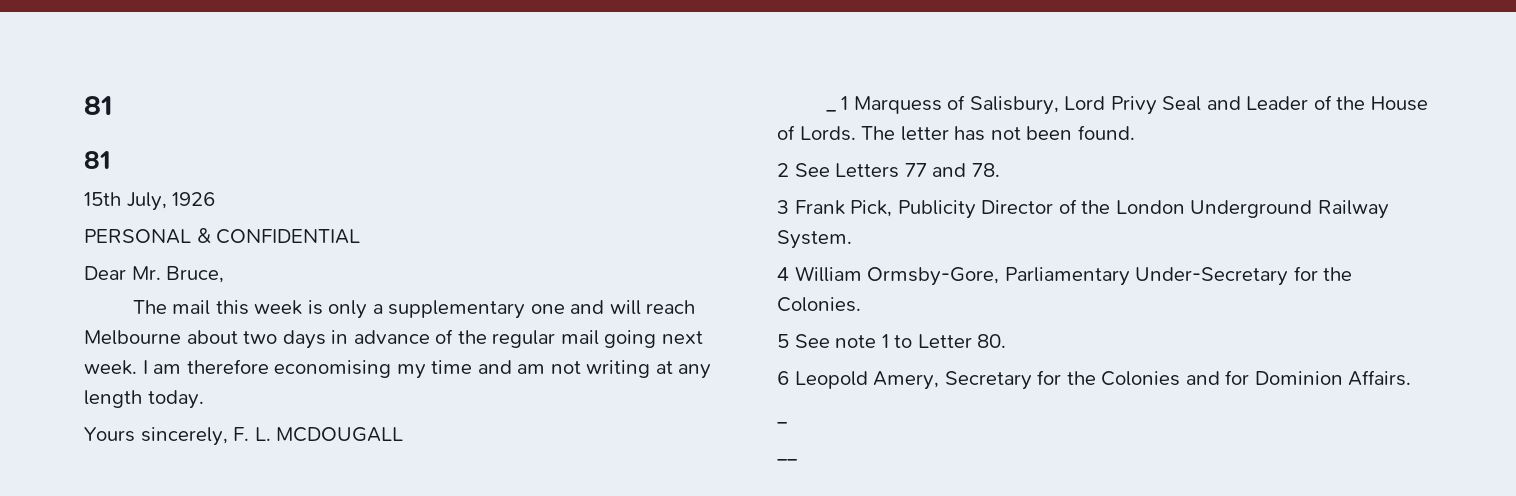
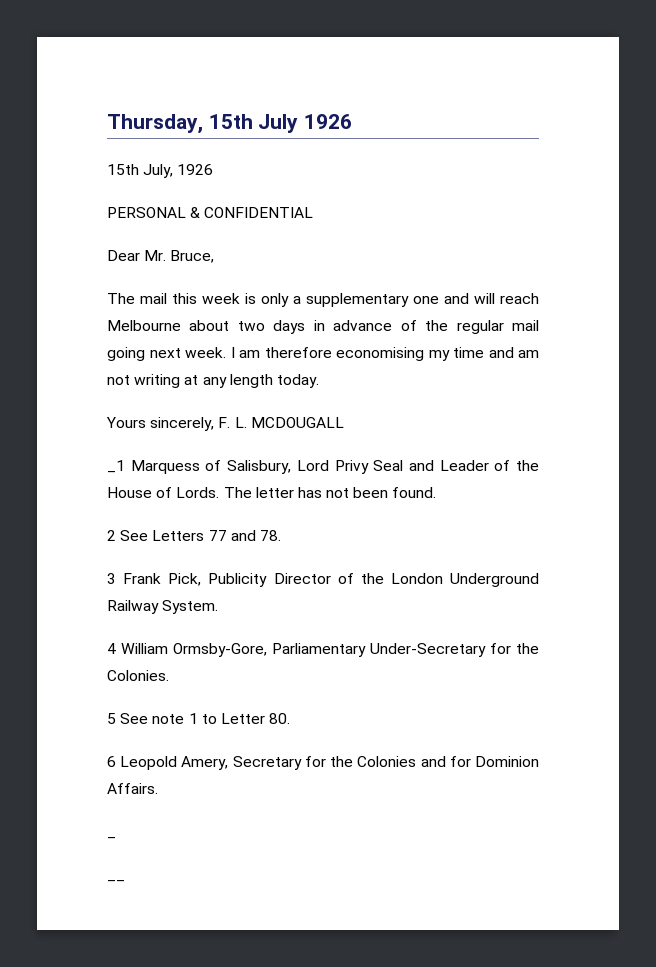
[84,96,113,115] [84,151,111,169] 81 // 81 -> [107,114,353,134] Thursday, 15th July 1926
[825,110,836,112] [841,96,849,110] _ 1 -> [107,460,125,473] _1

